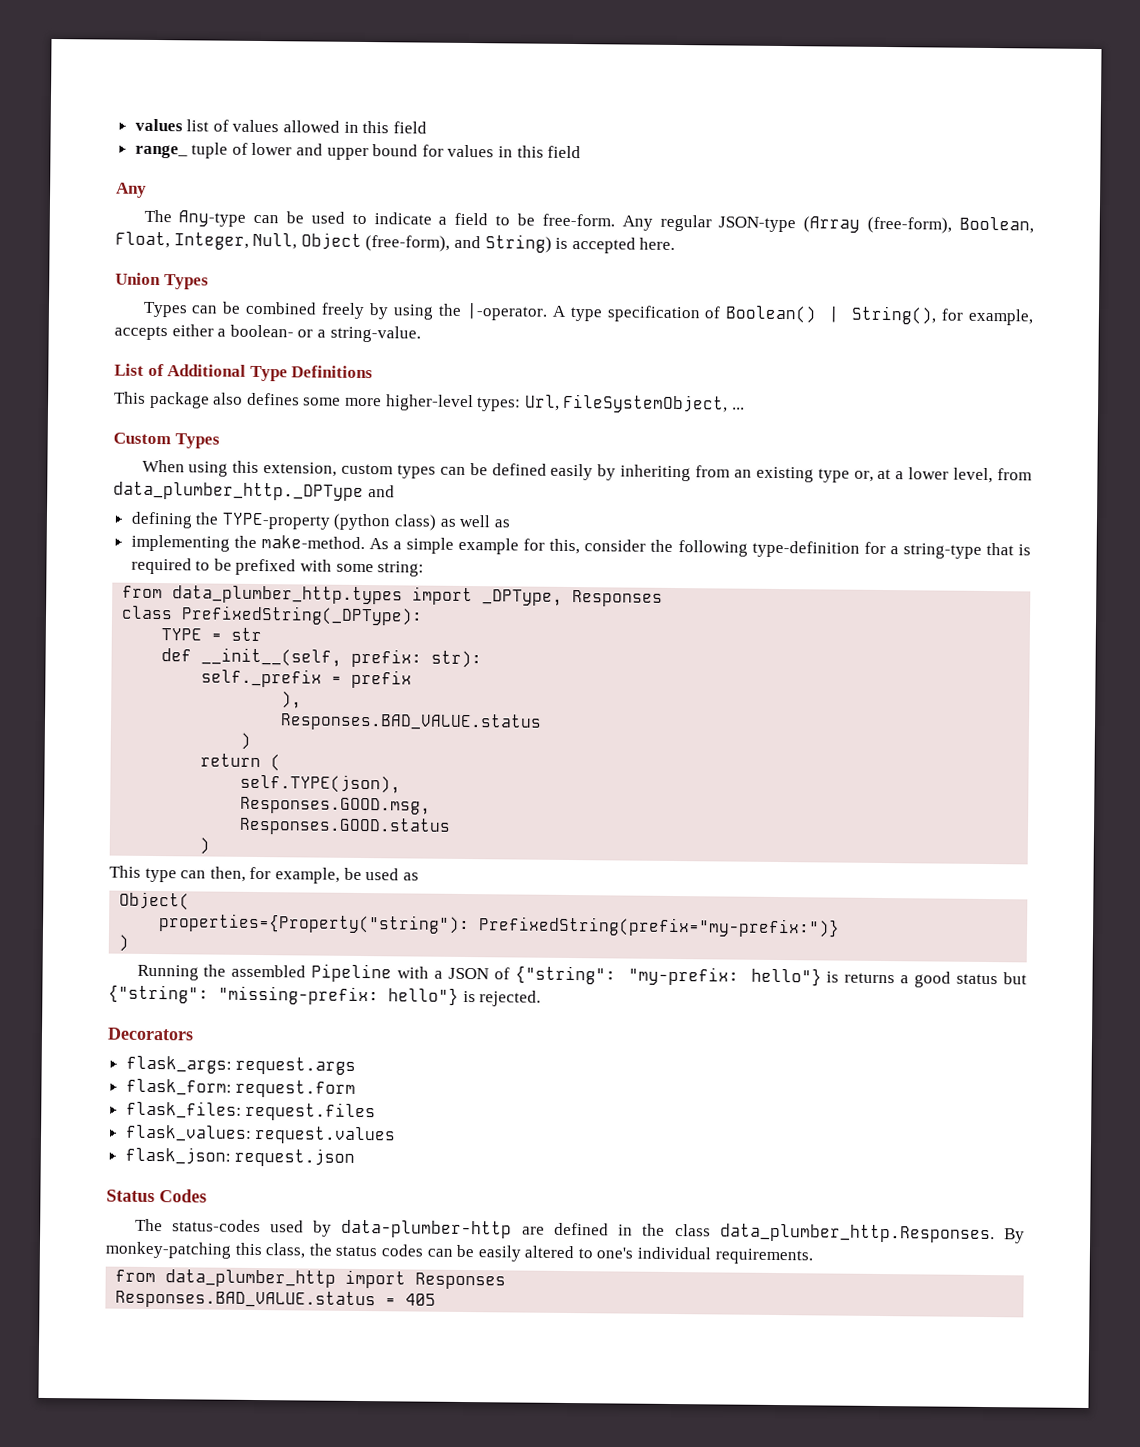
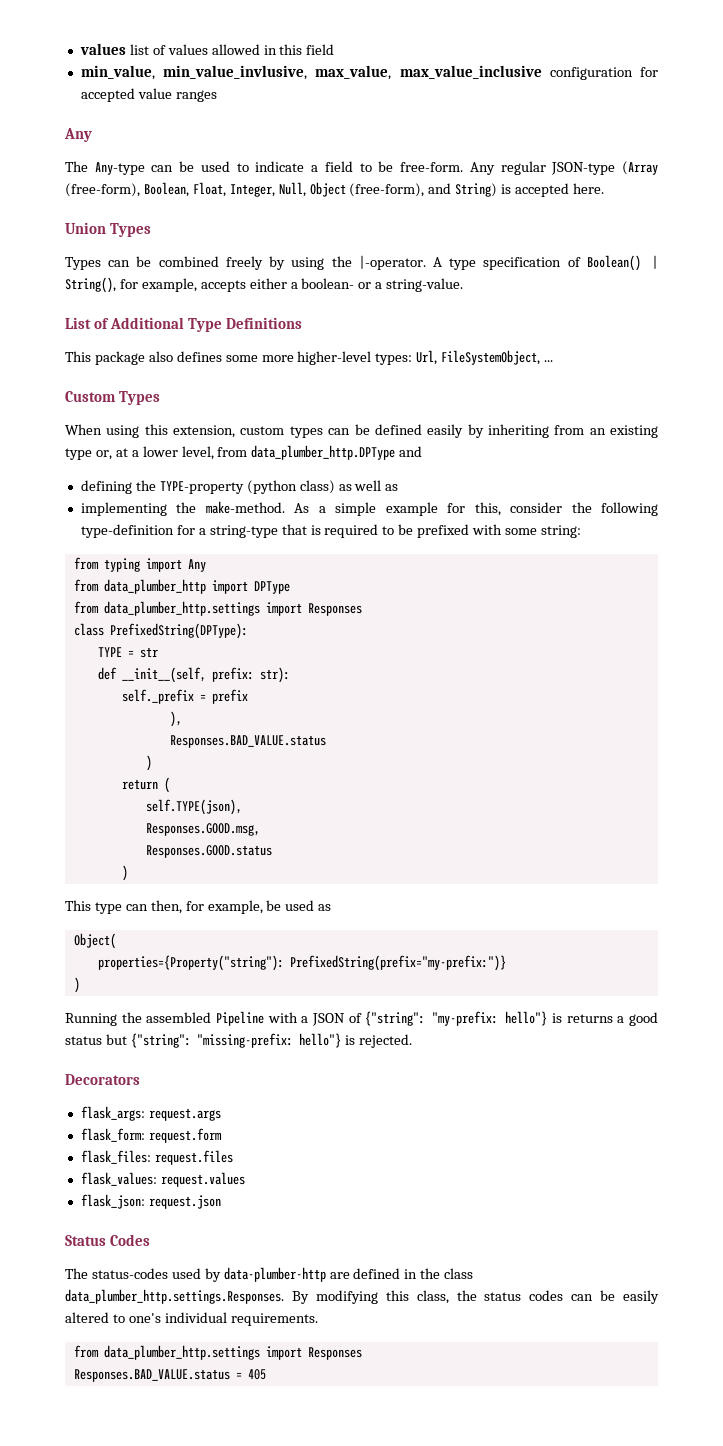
[134,142,582,161] range_ tuple of lower and upper bound for values in this field -> [80,65,658,80] [80,88,217,102] min_value, min_value_invlusive, max_value, max_value_inclusive configuration for accepted value ranges
[113,481,364,502] data_plumber_http._DPType -> [251,445,396,460] data_plumber_http.DPType
[172,585,564,606] data_plumber_http.types import _DPType, -> [103,558,206,572] [73,579,290,594] [73,601,302,616] typing import Any // from data_plumber_http import DPType // from data_plumber_http.settings import
[181,605,424,626] PrefixedString(_DPType): -> [109,623,248,639] PrefixedString(DPType):
[719,1223,1025,1244] [105,1241,231,1259] data_plumber_http.Responses. By monkey-patching -> [65,1289,378,1304] data_plumber_http.settings.Responses. By modifying
[165,1269,337,1288] data_plumber_http -> [103,1345,260,1360] data_plumber_http.settings

